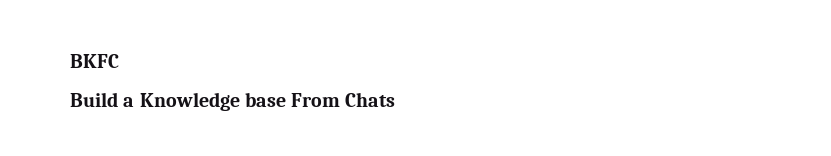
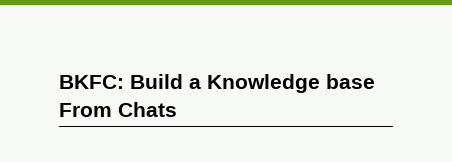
[70,54,119,68] BKFC // -> [59,75,124,89] BKFC:

